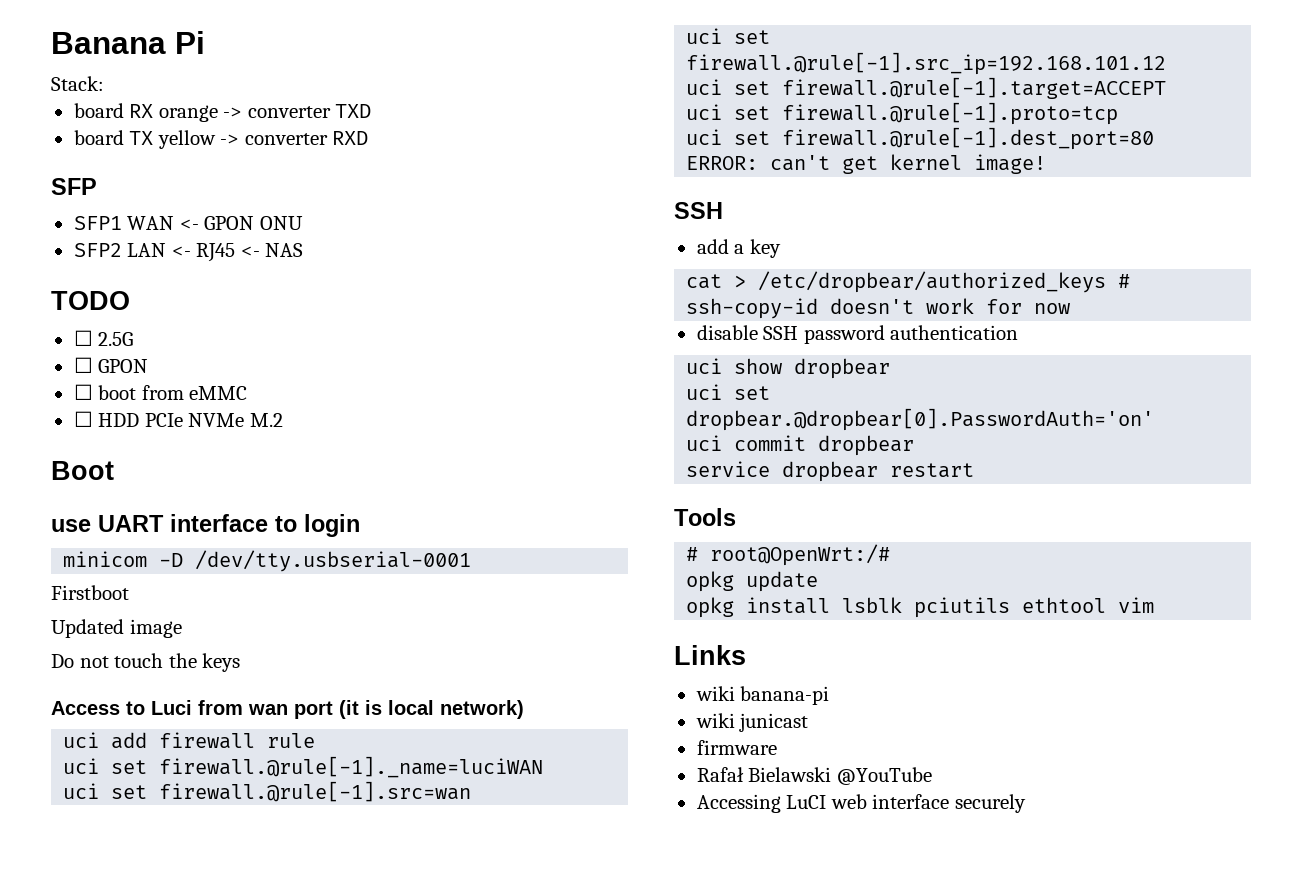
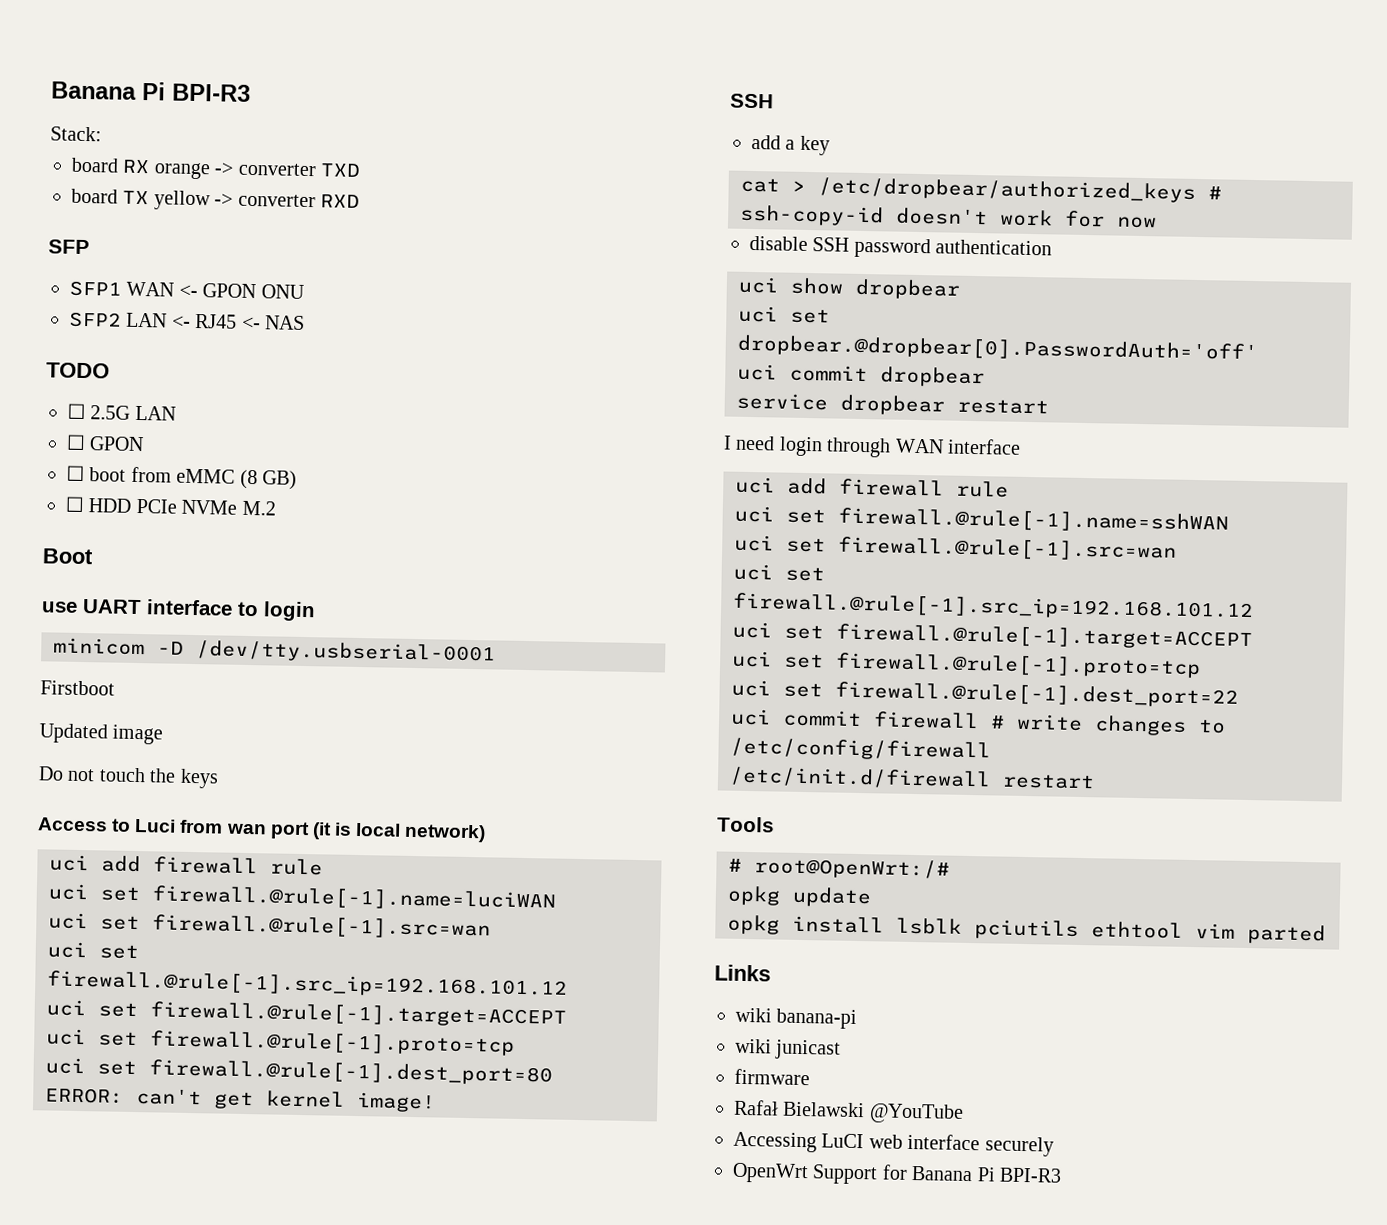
[51,31,205,54] Banana Pi -> [51,81,251,102] Banana Pi BPI-R3
(134, 339) none -> [134,405,176,421] LAN
(248, 393) none -> [239,469,297,490] (8 GB)
[159,756,544,778] firewall.@rule[-1]._name=luciWAN -> [152,885,556,912] firewall.@rule[-1].name=luciWAN
[686,408,1155,431] dropbear.@dropbear[0].PasswordAuth='on' -> [737,334,1258,364] dropbear.@dropbear[0].PasswordAuth='off'
(975, 470) none -> [723,435,1021,458] [735,476,1009,498] [734,505,1229,534] [734,534,1177,562] [733,563,825,582] [733,592,1254,622] [732,621,1253,651] [732,650,1201,679] [731,679,1239,708] [730,708,1226,736] [730,737,991,762] [729,766,1095,790] // I need login through WAN interface // uci add firewall rule // uci set firewall.@rule[-1].name=sshWAN // uci set firewall.@rule[-1].src=wan // uci set firewall.@rule[-1].src_ip=192.168.101.12 // uci set firewall.@rule[-1].target=ACCEPT // uci set firewall.@rule[-1].proto=tcp // uci set firewall.@rule[-1].dest_port=22 // uci commit firewall # write changes to /etc/config/firewall // /etc/init.d/firewall restart
(1155, 605) none -> [1247,924,1326,945] parted
(1026, 803) none -> [732,1162,1062,1185] // OpenWrt Support for Banana Pi BPI-R3

